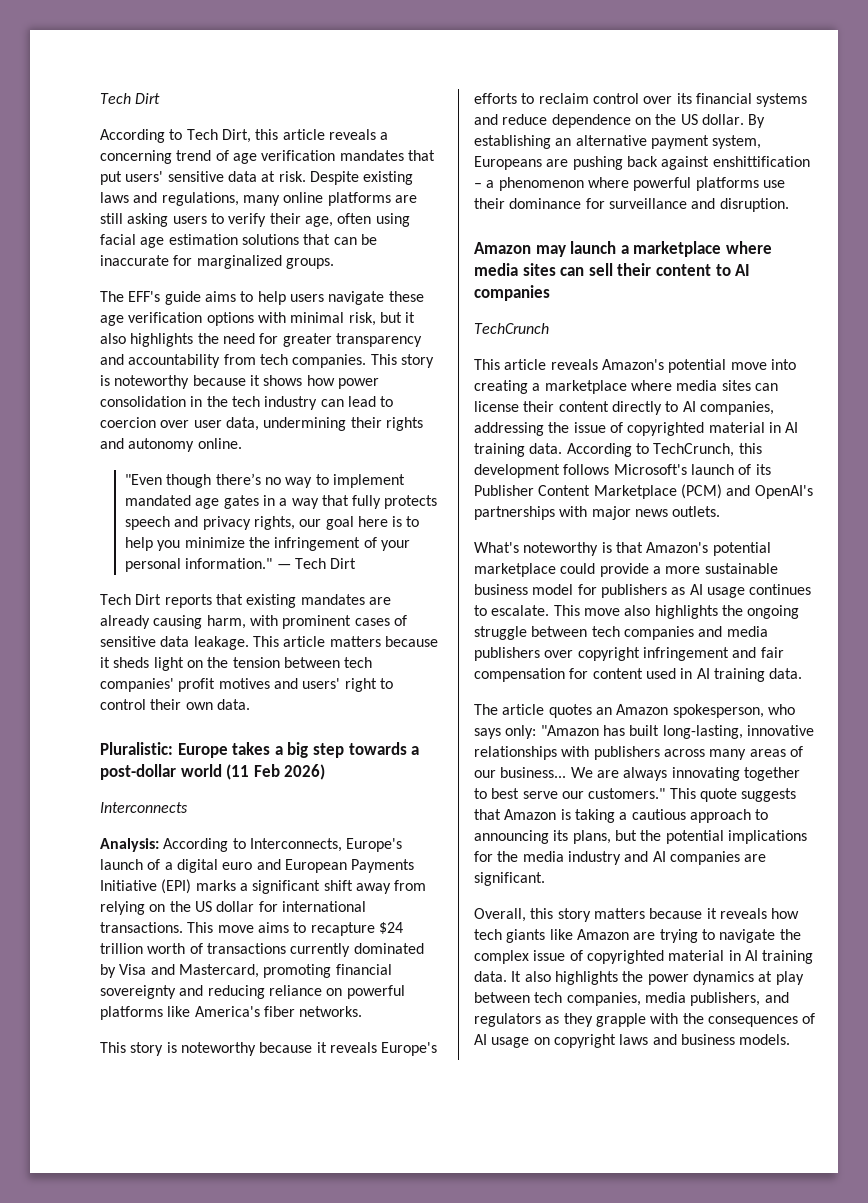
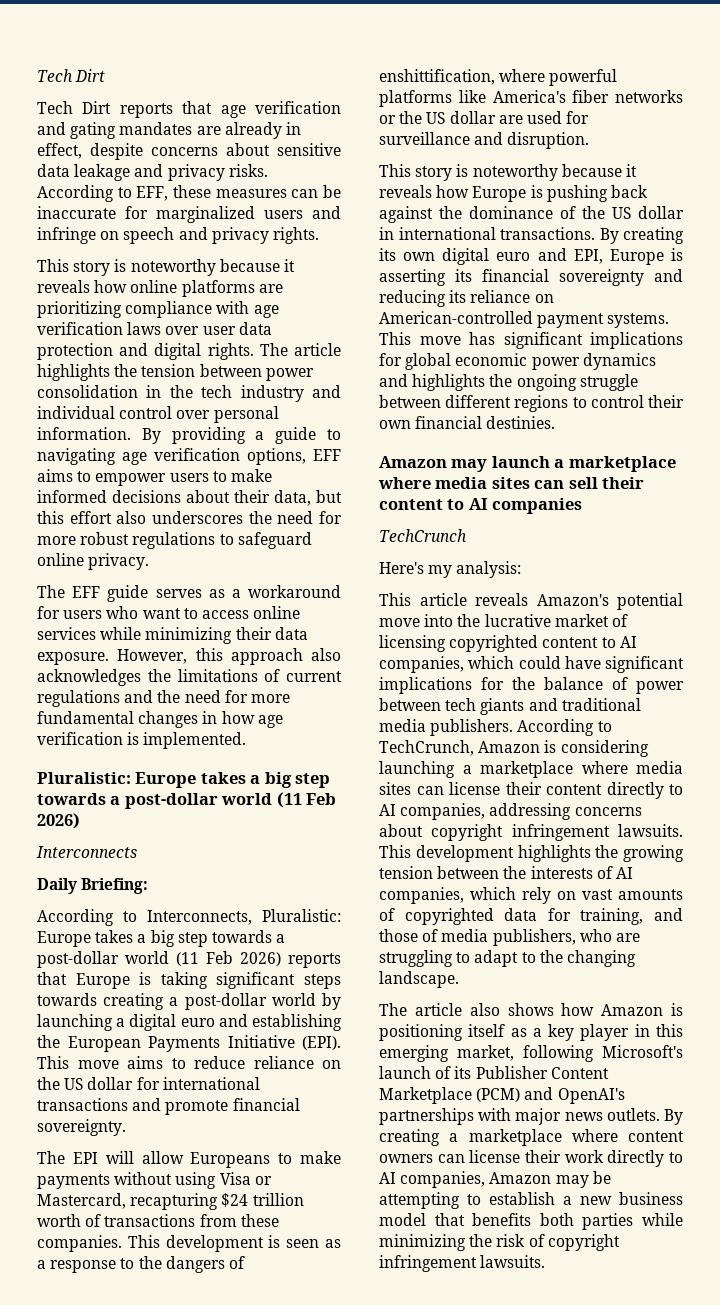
[100,93,161,104] [100,129,389,143] [100,150,435,164] [100,171,414,185] [100,192,417,206] [100,213,410,227] [100,234,377,248] [100,255,334,269] [100,291,424,305] [100,312,416,326] [100,333,422,347] [100,354,434,368] [100,375,379,389] [100,396,394,410] [100,417,423,431] [100,438,242,452] [124,473,405,488] [124,495,438,509] [124,516,420,530] [124,537,410,551] [124,558,357,572] [100,594,391,608] [100,615,407,629] [100,636,438,650] [100,657,373,671] [100,678,393,692] [100,699,250,710] Tech Dirt // According to Tech Dirt, this article reveals a concerning trend of age verification mandates that put users' sensitive data at risk. Despite existing laws and regulations, many online platforms are still asking users to verify their age, often using facial age estimation solutions that can be inaccurate for marginalized groups. // The EFF's guide aims to help users navigate these age verification options with minimal risk, but it also highlights the need for greater transparency and accountability from tech companies. This story is noteworthy because it shows how power consolidation in the tech industry can lead to coercion over user data, undermining their rights and autonomy online. // "Even though there’s no way to implement mandated age gates in a way that fully protects speech and privacy rights, our goal here is to help you minimize the infringement of your personal information." — Tech Dirt // Tech Dirt reports that existing mandates are already causing harm, with prominent cases of sensitive data leakage. This article matters because it sheds light on the tension between tech companies' profit motives and users' right to control their own data. -> [37,69,106,82] [37,101,341,118] [37,122,301,139] [37,143,341,160] [37,164,268,181] [37,185,341,202] [37,206,341,223] [37,227,319,244] [37,259,295,276] [37,280,283,297] [37,301,279,318] [37,322,272,335] [37,343,341,360] [37,364,314,381] [37,385,341,402] [37,406,279,423] [37,427,341,444] [37,448,341,465] [37,469,272,486] [37,490,342,506] [37,511,342,524] [37,532,312,549] [37,553,150,570] [37,585,341,602] [37,606,301,619] [37,627,308,644] [37,648,341,665] [37,669,342,686] [37,690,290,707] [37,711,283,728] [37,732,247,749] Tech Dirt // Tech Dirt reports that age verification and gating mandates are already in effect, despite concerns about sensitive data leakage and privacy risks. According to EFF, these measures can be inaccurate for marginalized users and infringe on speech and privacy rights. // This story is noteworthy because it reveals how online platforms are prioritizing compliance with age verification laws over user data protection and digital rights. The article highlights the tension between power consolidation in the tech industry and individual control over personal information. By providing a guide to navigating age verification options, EFF aims to empower users to make informed decisions about their data, but this effort also underscores the need for more robust regulations to safeguard online privacy. // The EFF guide serves as a workaround for users who want to access online services while minimizing their data exposure. However, this approach also acknowledges the limitations of current regulations and the need for more fundamental changes in how age verification is implemented.
[100,838,159,852] Analysis: -> [37,878,149,894] Daily Briefing: //
[346,838,403,852] [100,859,161,870] Europe's launch of -> [262,909,341,922] [37,930,286,947] [37,951,341,968] [37,972,341,989] [37,993,341,1010] [37,1014,113,1031] Pluralistic: Europe takes a big step towards a post-dollar world (11 Feb 2026) reports that Europe is taking significant steps towards creating a post-dollar world by launching
(281, 864) none -> [251,1014,342,1031] [37,1035,60,1048] establishing the
[161,879,427,894] [100,901,145,915] (EPI) marks a significant shift away from relying -> [302,1036,341,1050] [37,1056,314,1069] (EPI). This move aims to reduce reliance
[100,922,375,936] transactions. This move aims to recapture -> [37,1098,300,1115] [37,1119,126,1136] [37,1151,341,1168] [37,1172,272,1189] [37,1193,219,1210] transactions and promote financial sovereignty. // The EPI will allow Europeans to make payments without using Visa or Mastercard, recapturing
[290,943,424,957] [100,964,392,978] [100,985,343,999] currently dominated by Visa and Mastercard, promoting financial sovereignty and reducing reliance on -> [199,1214,279,1227] [37,1235,342,1252] [37,1256,245,1273] [379,69,546,85] from these companies. This development is seen as a response to the dangers of enshittification, where
[299,1006,363,1017] [100,1042,438,1056] [474,93,808,107] [474,114,766,128] [474,135,762,149] [474,156,810,170] [474,177,785,191] [474,198,789,212] networks. // This story is noteworthy because it reveals Europe's efforts to reclaim control over its financial systems and reduce dependence on the US dollar. By establishing an alternative payment system, Europeans are pushing back against enshittification – a phenomenon where powerful platforms use their dominance for surveillance and disruption. -> [615,90,683,103] [379,111,590,124] [379,132,590,149] [379,164,637,181] [379,185,648,202] [379,206,684,223] [379,227,684,244] [379,248,683,265] [379,269,683,286] [379,290,554,307] [379,311,670,328] [379,332,683,349] [379,353,656,370] [379,374,638,391] [379,395,684,412] [379,416,556,429] networks or the US dollar are used for surveillance and disruption. // This story is noteworthy because it reveals how Europe is pushing back against the dominance of the US dollar in international transactions. By creating its own digital euro and EPI, Europe is asserting its financial sovereignty and reducing its reliance on American-controlled payment systems. This move has significant implications for global economic power dynamics and highlights the ongoing struggle between different regions to control their own financial destinies.
(549, 328) none -> [379,561,522,578] // Here's my analysis:
[474,380,528,394] creating -> [457,614,628,627] [379,635,637,652] [379,656,684,673] [379,677,684,694] [379,698,641,715] [379,719,612,736] [379,740,649,757] [379,761,455,778] the lucrative market of licensing copyrighted content to AI companies, which could have significant implications for the balance of power between tech giants and traditional media publishers. According to TechCrunch, Amazon is considering launching
[548,422,799,436] [474,443,762,457] [474,464,610,478] the issue of copyrighted material in AI training data. According to TechCrunch, this development follows -> [574,807,642,816] [379,824,683,841] [379,845,684,862] [379,866,633,879] [379,887,683,904] [379,908,683,925] [379,929,640,946] [379,950,636,967] [379,971,459,988] [379,1003,683,1016] [379,1024,683,1041] [379,1045,594,1062] concerns about copyright infringement lawsuits. This development highlights the growing tension between the interests of AI companies, which rely on vast amounts of copyrighted data for training, and those of media publishers, who are struggling to adapt to the changing landscape. // The article also shows how Amazon is positioning itself as a key player in this emerging market, following
[474,542,771,556] [474,563,778,577] [474,584,812,598] [474,605,800,619] [474,626,768,640] [474,647,784,661] [474,668,803,682] [474,704,795,718] [474,725,814,739] [474,746,803,760] [474,767,800,781] [474,788,797,802] [474,809,769,823] [474,830,807,844] [474,851,767,865] [474,872,545,886] [474,908,800,922] [474,929,801,943] [474,950,814,964] [474,971,804,985] [474,992,789,1006] [474,1013,816,1027] [474,1034,791,1048] // What's noteworthy is that Amazon's potential marketplace could provide a more sustainable business model for publishers as AI usage continues to escalate. This move also highlights the ongoing struggle between tech companies and media publishers over copyright infringement and fair compensation for content used in AI training data. // The article quotes an Amazon spokesperson, who says only: "Amazon has built long-lasting, innovative relationships with publishers across many areas of our business... We are always innovating together to best serve our customers." This quote suggests that Amazon is taking a cautious approach to announcing its plans, but the potential implications for the media industry and AI companies are significant. // Overall, this story matters because it reveals how tech giants like Amazon are trying to navigate the complex issue of copyrighted material in AI training data. It also highlights the power dynamics at play between tech companies, media publishers, and regulators as they grapple with the consequences of AI usage on copyright laws and business models. -> [664,1109,683,1125] [379,1129,684,1146] [379,1150,683,1167] [379,1171,611,1188] [379,1192,683,1209] [379,1213,683,1230] [379,1234,620,1251] [379,1255,546,1272] By creating a marketplace where content owners can license their work directly to AI companies, Amazon may be attempting to establish a new business model that benefits both parties while minimizing the risk of copyright infringement lawsuits.

